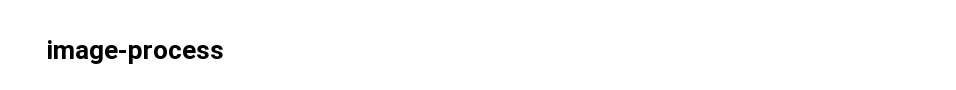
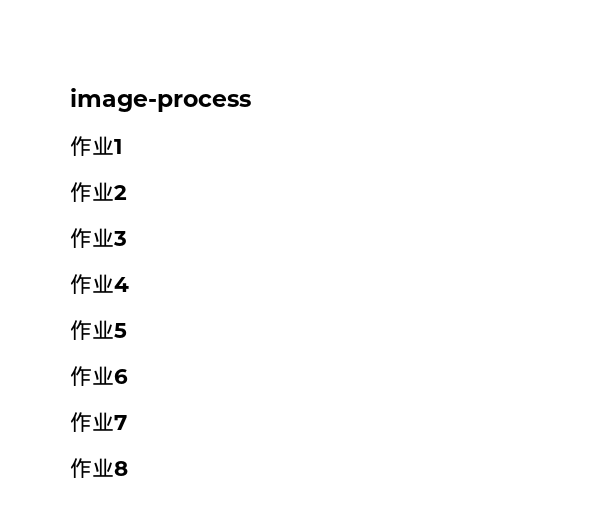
(224, 52) none -> [70,136,122,156] [70,182,127,202] [70,228,127,248] [70,274,129,294] [70,320,127,340] [70,366,128,386] [70,412,127,432] [70,458,128,478] // 作业1 // 作业2 // 作业3 // 作业4 // 作业5 // 作业6 // 作业7 // 作业8

